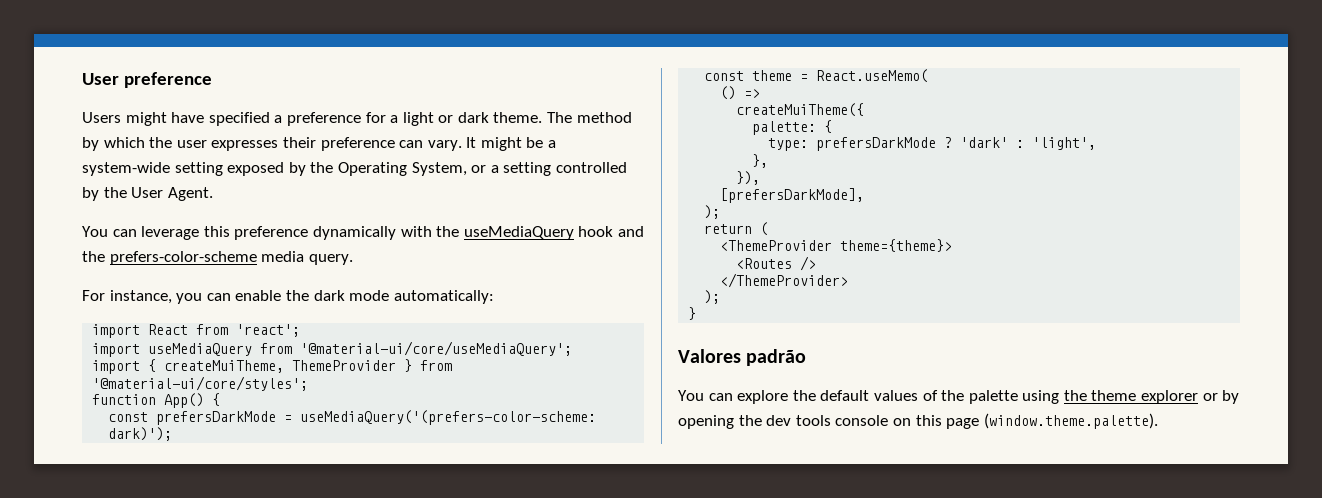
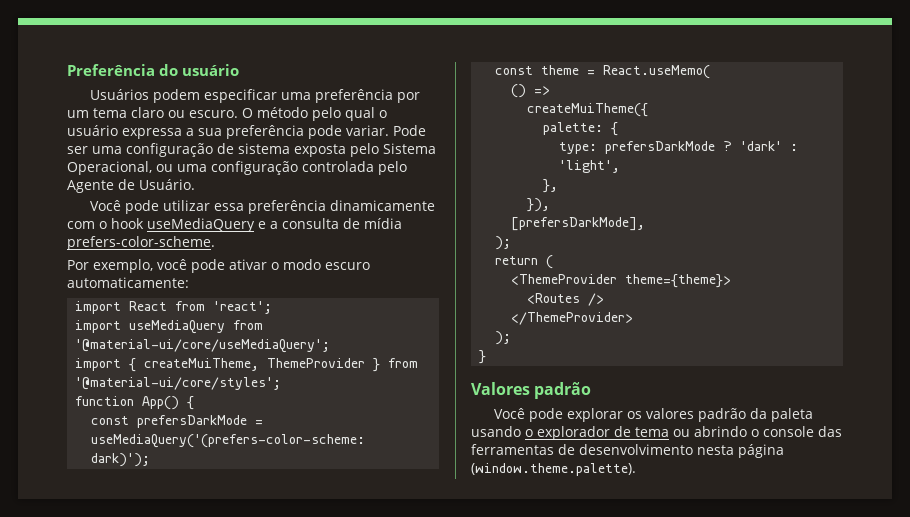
[82,72,212,88] [82,112,632,126] [82,137,557,151] [82,162,627,176] [82,187,213,201] [82,226,644,240] [82,251,353,265] [82,290,494,304] User preference // Users might have specified a preference for a light or dark theme. The method by which the user expresses their preference can vary. It might be a system-wide setting exposed by the Operating System, or a setting controlled by the User Agent. // You can leverage this preference dynamically with the useMediaQuery hook and the prefers-color-scheme media query. // For instance, you can enable the dark mode automatically: -> [67,64,239,76] [90,89,421,103] [67,107,387,121] [67,125,426,139] [67,143,436,157] [67,161,407,175] [67,179,195,193] [90,200,436,214] [67,218,402,232] [67,236,215,250] [67,259,370,273] [67,277,189,288] Preferência do usuário // Usuários podem especificar uma preferência por um tema claro ou escuro. O método pelo qual o usuário expressa a sua preferência pode variar. Pode ser uma configuração de sistema exposta pelo Sistema Operacional, ou uma configuração controlada pelo Agente de Usuário. // Você pode utilizar essa preferência dinamicamente com o hook useMediaQuery e a consulta de mídia prefers-color-scheme. // Por exemplo, você pode ativar o modo escuro automaticamente:
[678,390,1240,404] [678,415,980,429] You can explore the default values of the palette using the theme explorer or by opening the dev tools console on this page -> [494,408,814,422] [471,426,842,440] [471,444,784,458] Você pode explorar os valores padrão da paleta usando o explorador de tema ou abrindo o console das ferramentas de desenvolvimento nesta página

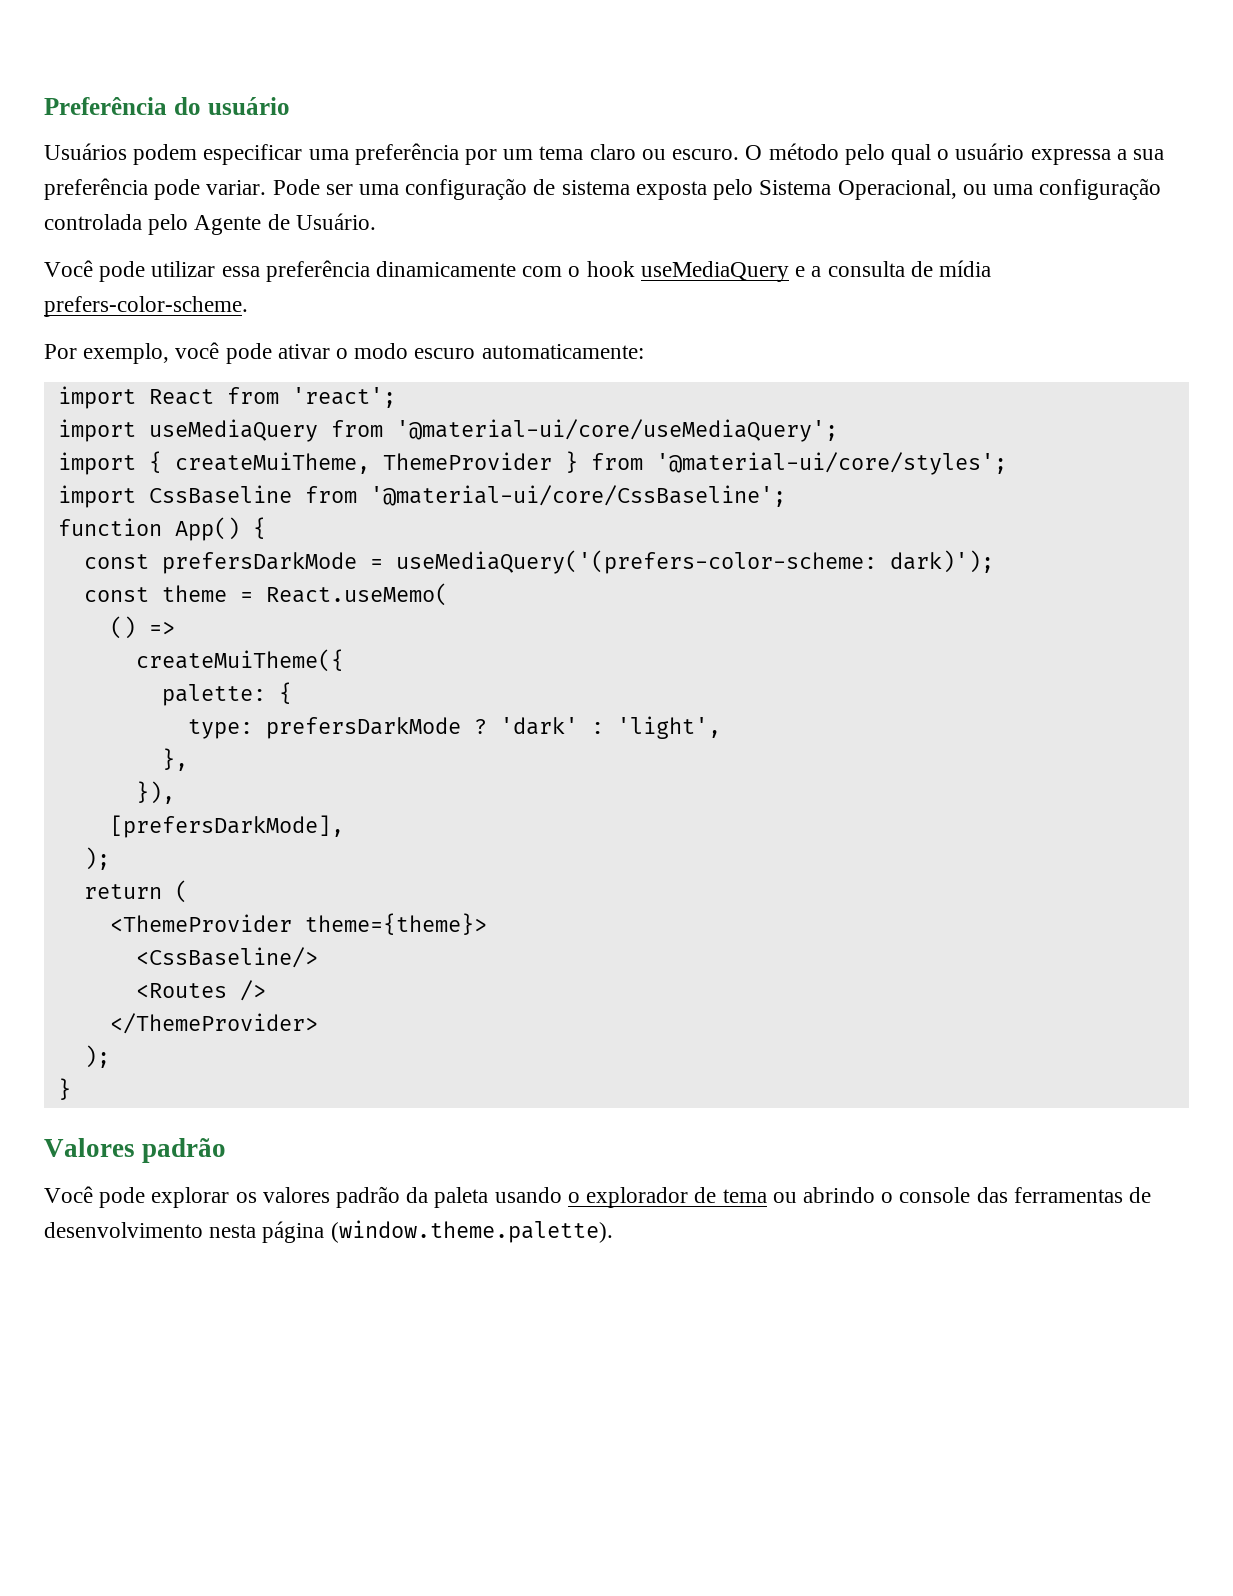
(282, 383) none -> [57,485,786,508] // import CssBaseline from '@material-ui/core/CssBaseline';
(732, 281) none -> [135,947,318,968] // <CssBaseline/>

